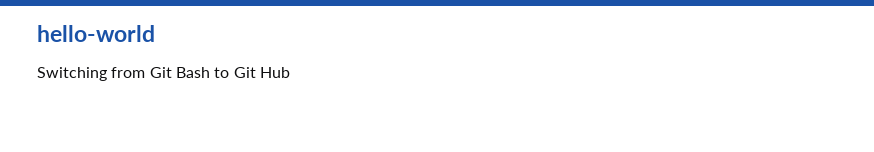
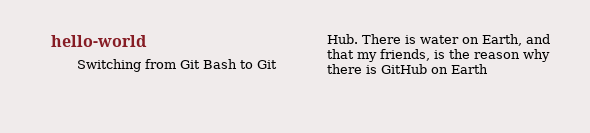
[259,67,290,78] Hub -> [327,34,550,46] [327,49,550,62] [327,64,488,74] Hub. There is water on Earth, and that my friends, is the reason why there is GitHub on Earth

